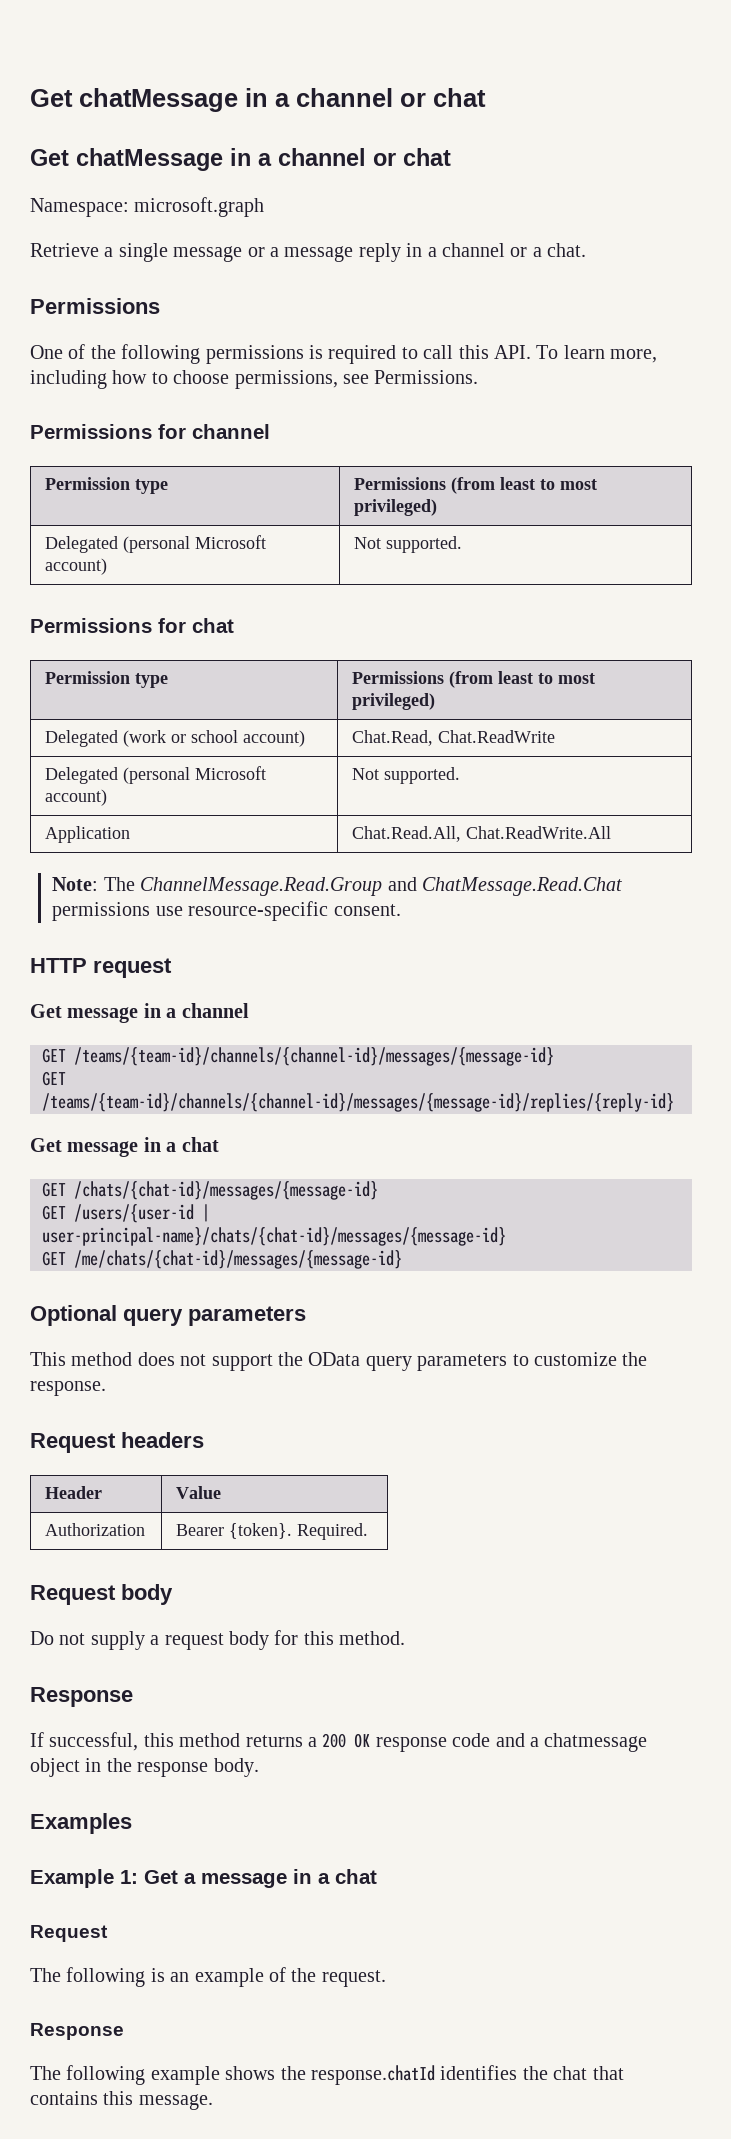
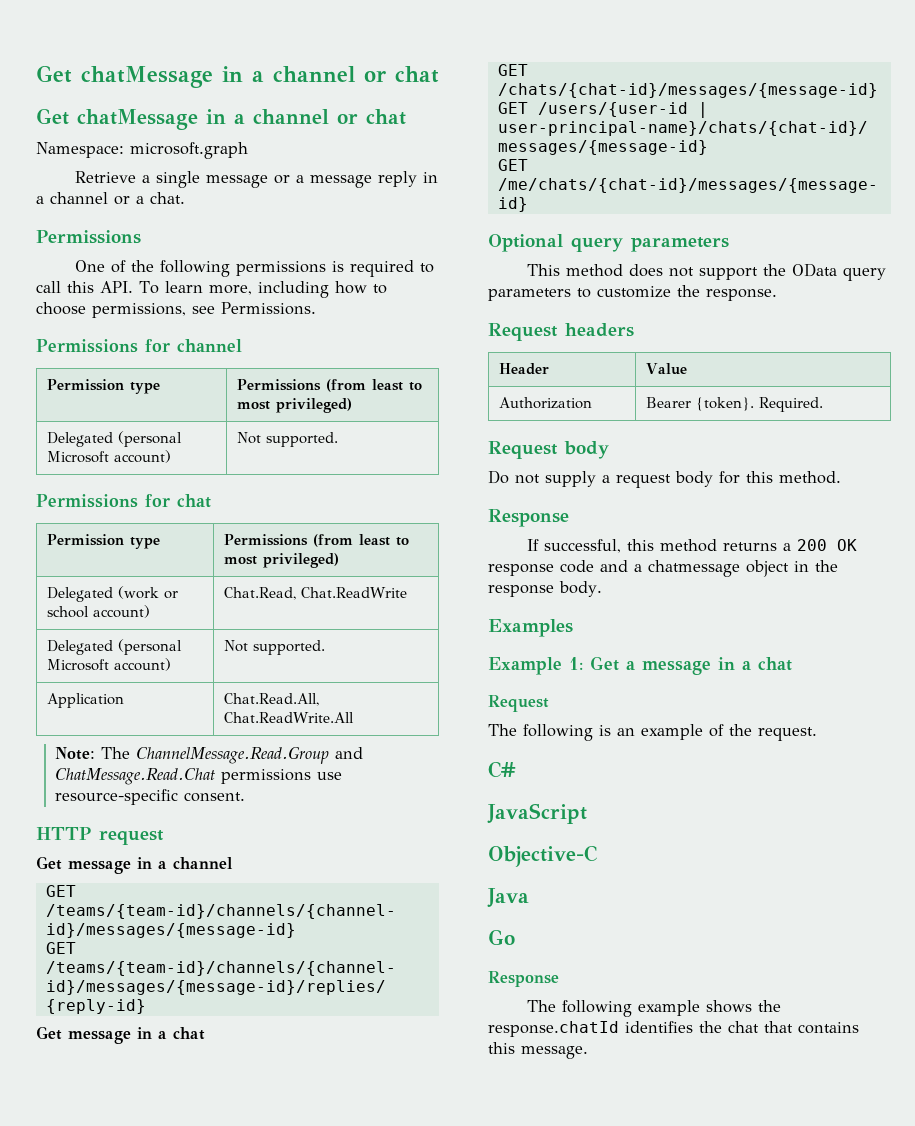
(386, 1978) none -> [488,761,516,778] [487,803,587,824] [488,845,597,867] [487,888,529,908] [488,929,515,945] // C# // JavaScript // Objective-C // Java // Go

